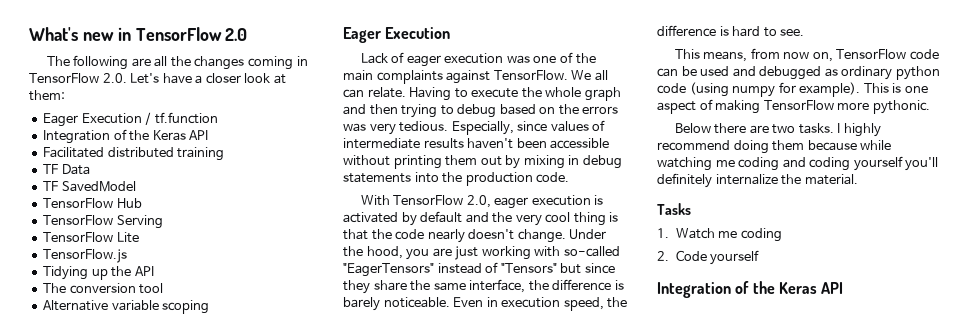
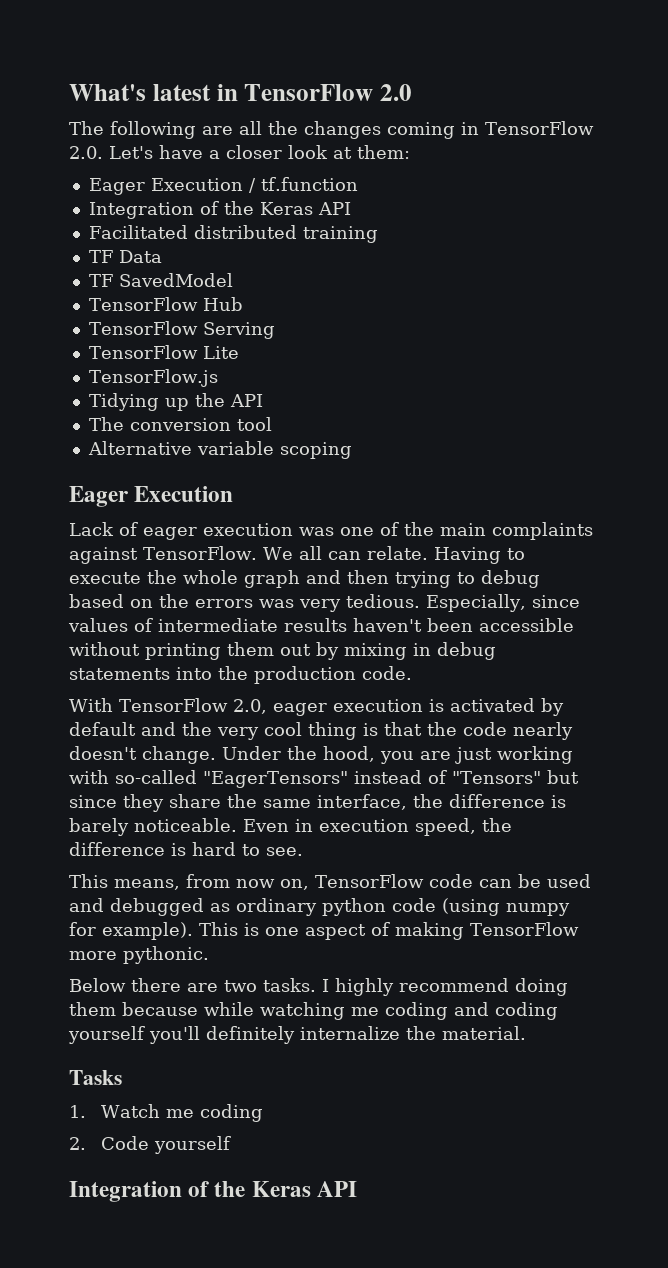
[82,32,114,41] new -> [152,84,211,101] latest

